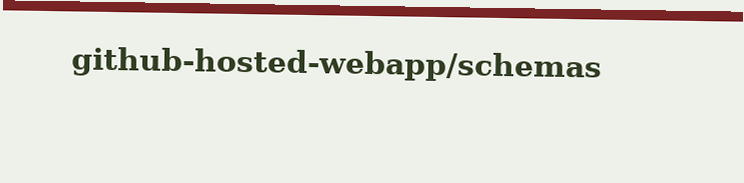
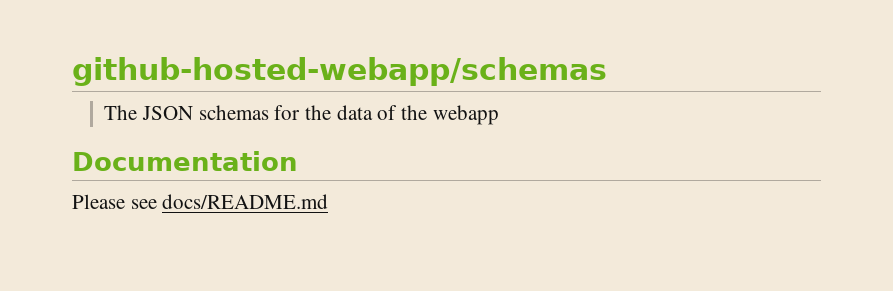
(602, 65) none -> [104,105,499,125] [72,151,298,171] [72,194,329,209] // The JSON schemas for the data of the webapp // Documentation // Please see docs/README.md

